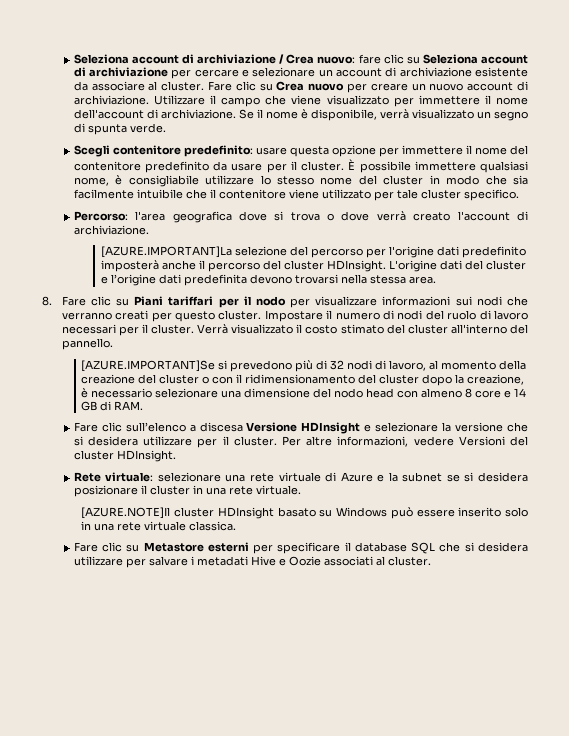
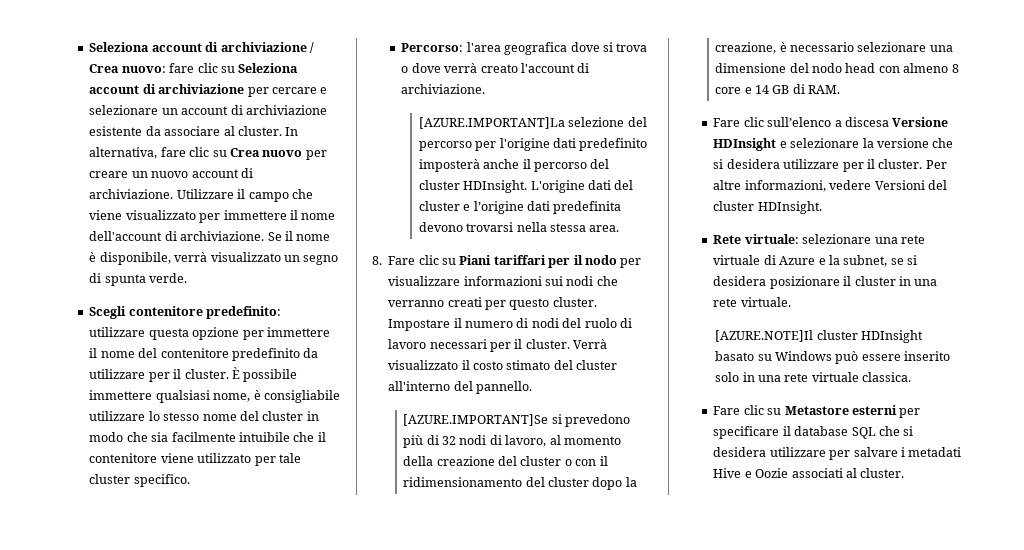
[207,81,232,91] Fare -> [285,127,299,136] [89,147,186,159] In alternativa, fare
[255,147,287,155] usare -> [89,327,146,337] utilizzare
[231,163,263,171] usare -> [89,369,146,379] utilizzare
[402,472,443,482] subnet -> [843,255,888,267] subnet,

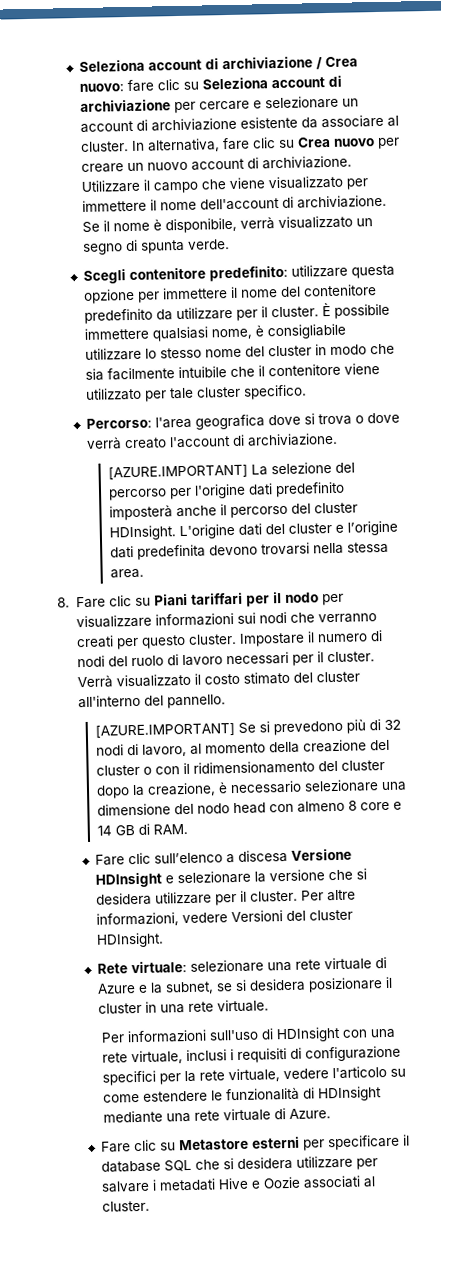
[418,117,565,129] [AZURE.IMPORTANT]La -> [107,464,268,480] [AZURE.IMPORTANT] La
[403,414,549,426] [AZURE.IMPORTANT]Se -> [94,722,256,738] [AZURE.IMPORTANT] Se
[715,330,924,343] [715,351,951,364] [715,372,912,382] [AZURE.NOTE]Il cluster HDInsight basato su Windows può essere inserito solo in una rete virtuale classica. -> [100,1026,396,1044] [101,1045,401,1065] [101,1066,406,1086] [102,1086,382,1103] [102,1108,331,1124] Per informazioni sull'uso di HDInsight con una rete virtuale, inclusi i requisiti di configurazione specifici per la rete virtuale, vedere l'articolo su come estendere le funzionalità di HDInsight mediante una rete virtuale di Azure.

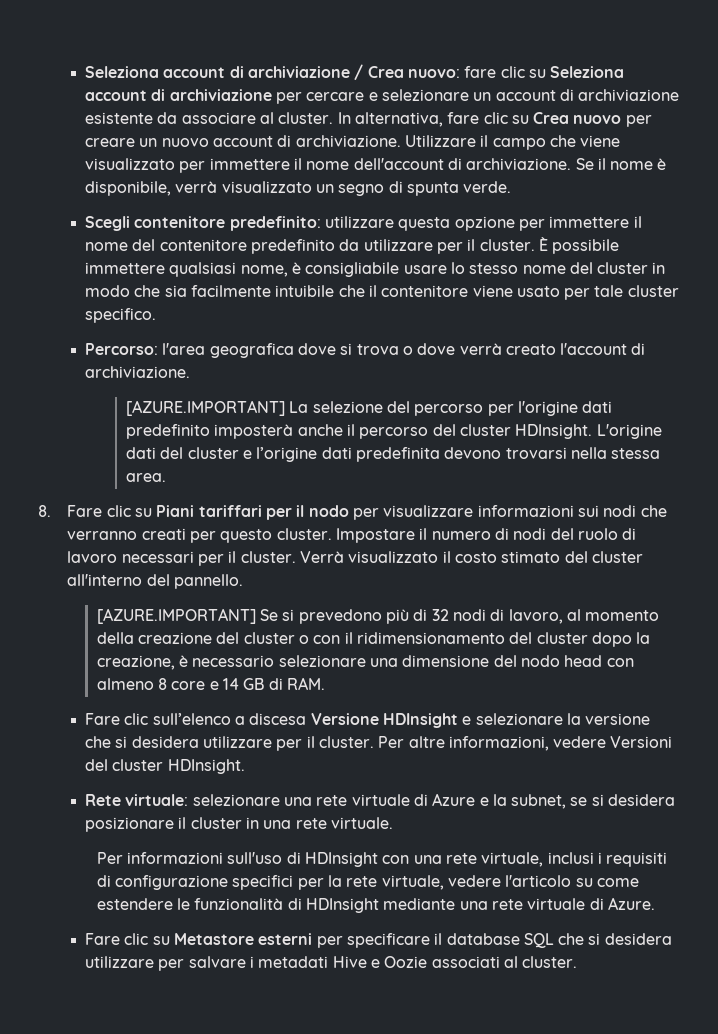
[84,347,142,361] utilizzare -> [403,265,447,274] usare
[84,387,142,401] utilizzato -> [516,286,560,297] usato

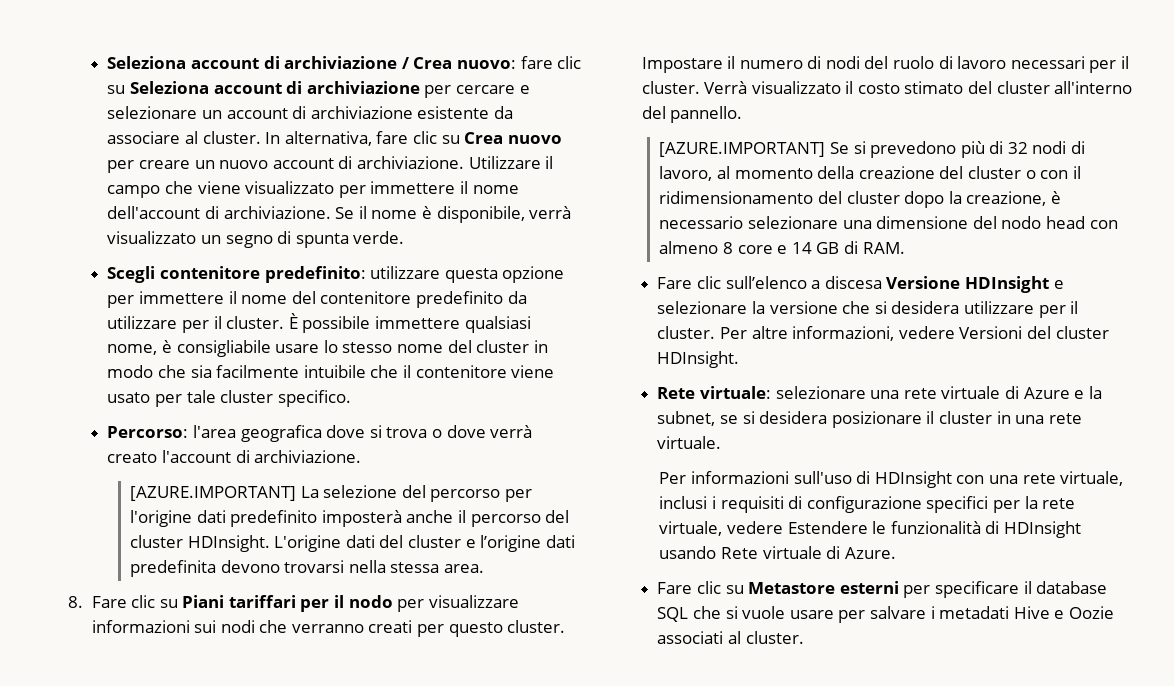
[505,875,639,887] [96,898,173,910] l'articolo su come estendere -> [787,521,868,534] Estendere
[383,898,523,910] mediante una rete -> [659,546,758,559] usando Rete
[604,933,672,945] [84,956,154,968] desidera utilizzare -> [742,606,834,619] vuole usare

